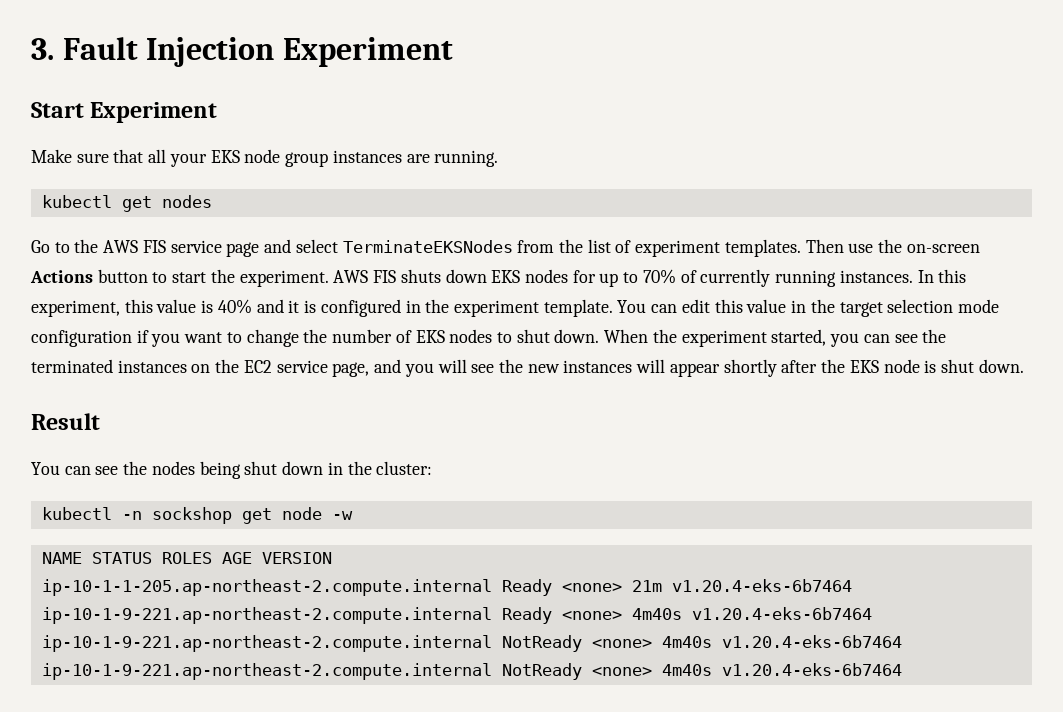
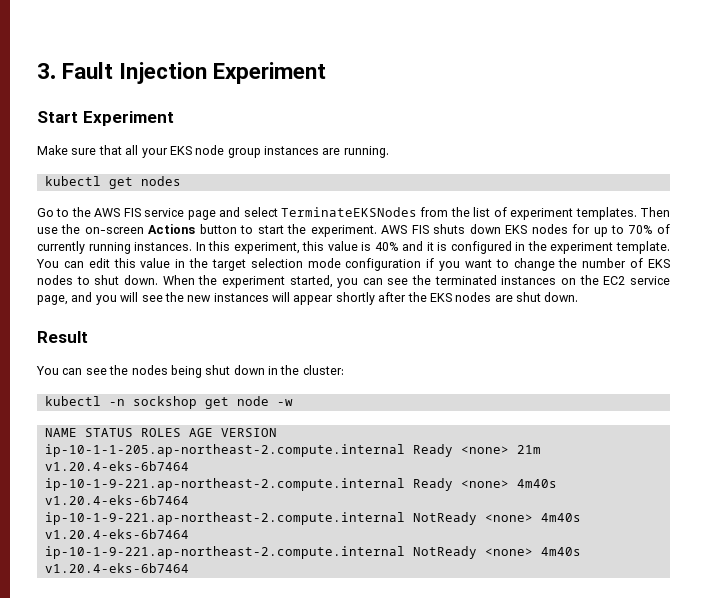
[883,359,937,373] node is -> [455,292,513,302] nodes are

